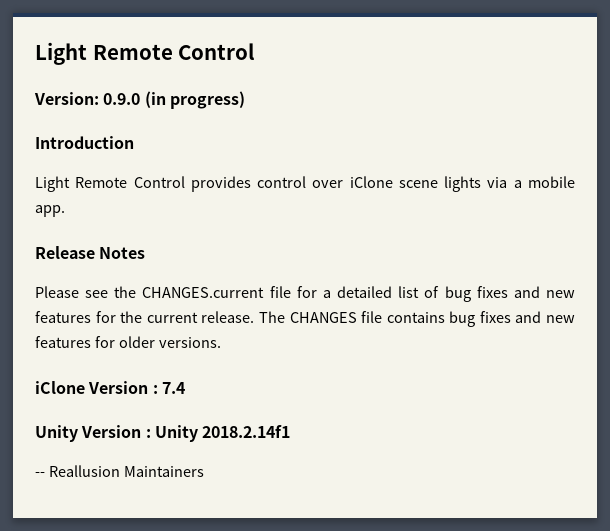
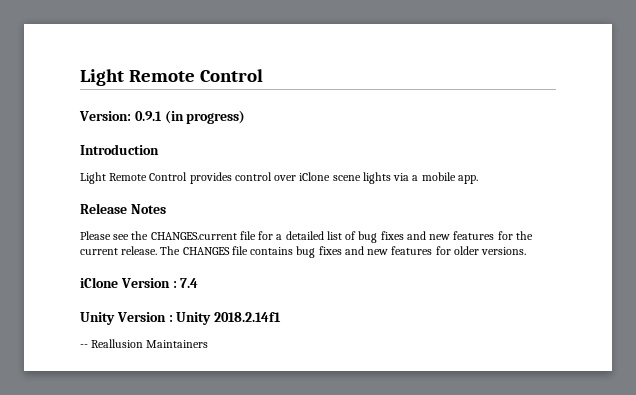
[103,93,141,105] 0.9.0 -> [134,111,162,121] 0.9.1

